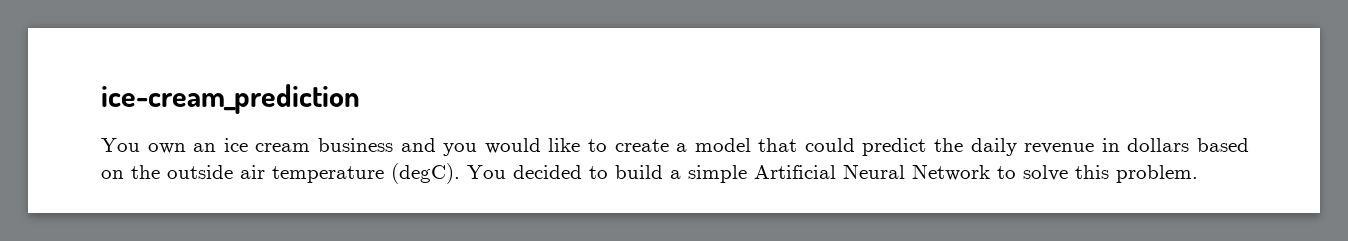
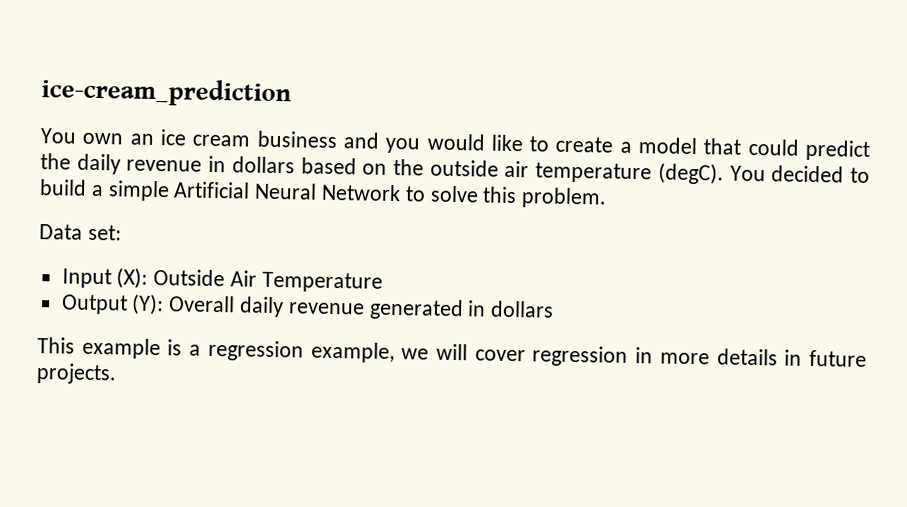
(1198, 174) none -> [39,224,122,241] [61,267,383,293] [60,293,555,321] [37,337,867,367] [36,363,117,385] // Data set: // Input (X): Outside Air Temperature // Output (Y): Overall daily revenue generated in dollars // This example is a regression example, we will cover regression in more details in future projects.

